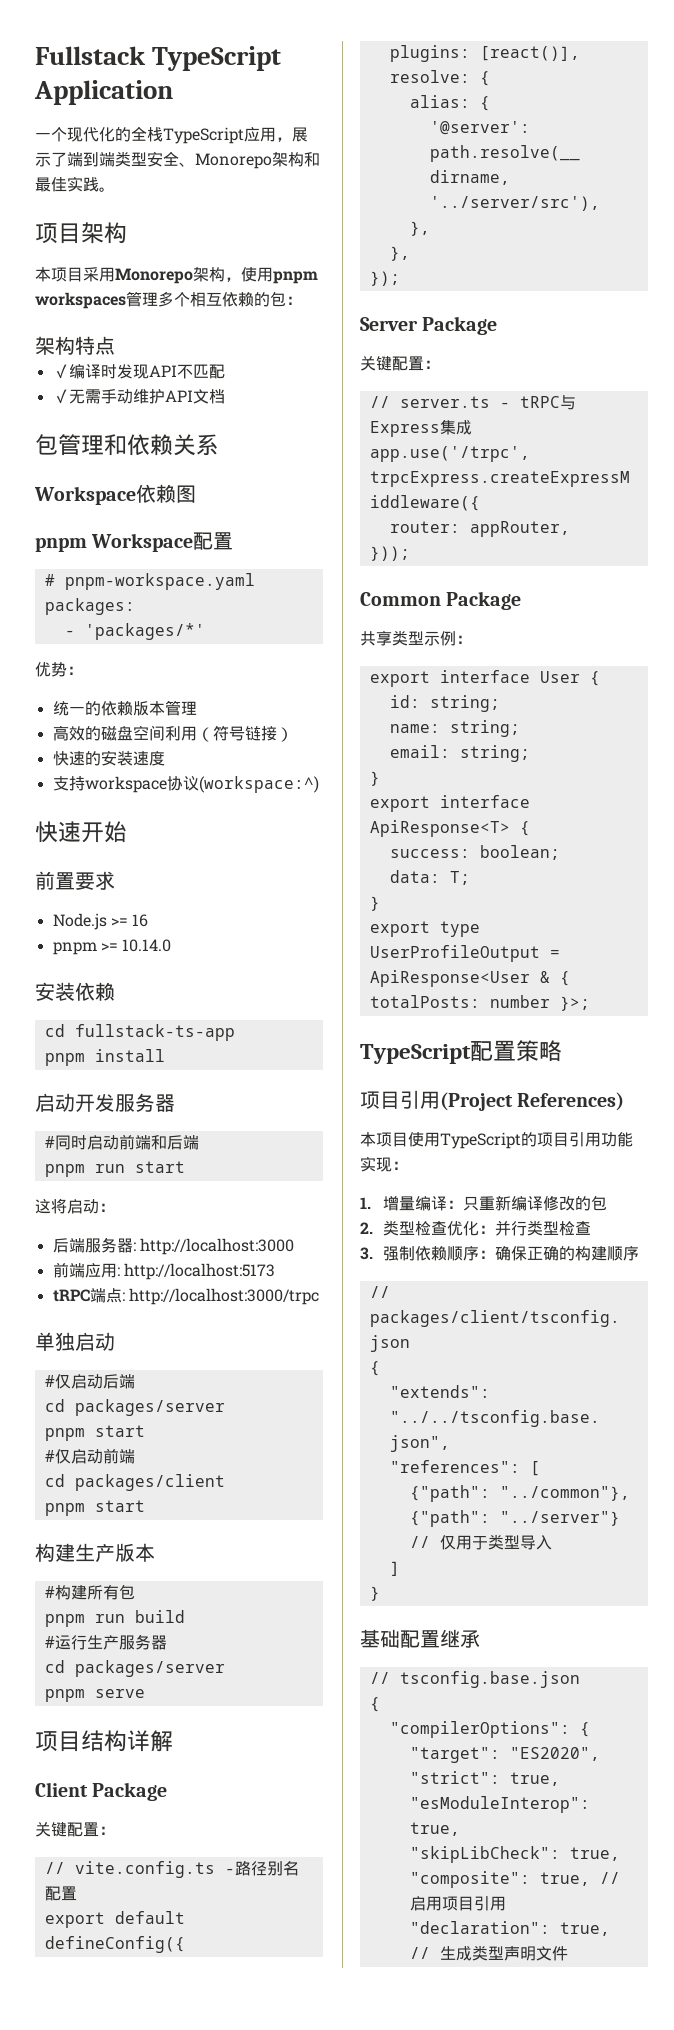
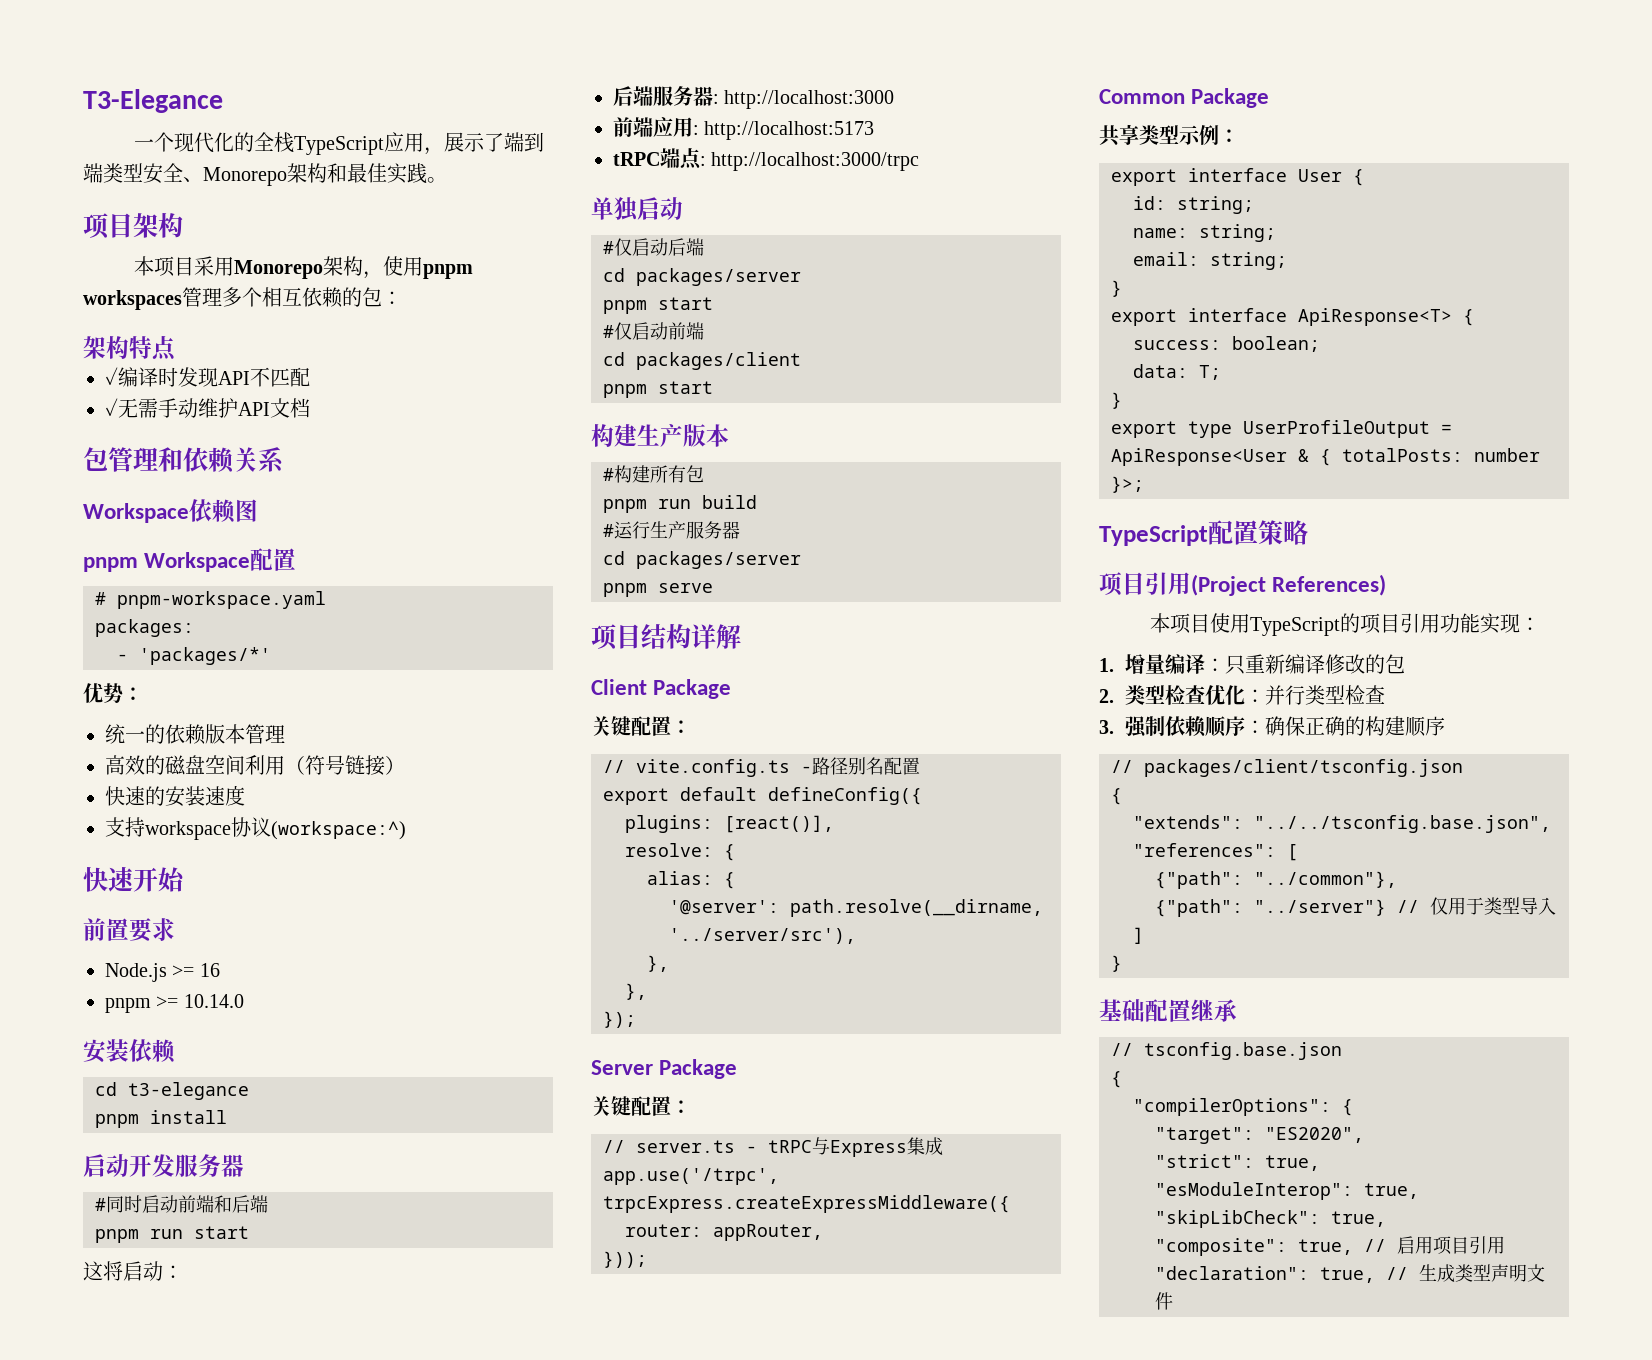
[35,46,282,71] [34,80,173,105] Fullstack TypeScript Application -> [83,89,223,113] T3-Elegance
[74,1024,235,1041] fullstack-ts-app -> [128,1082,249,1100] t3-elegance

